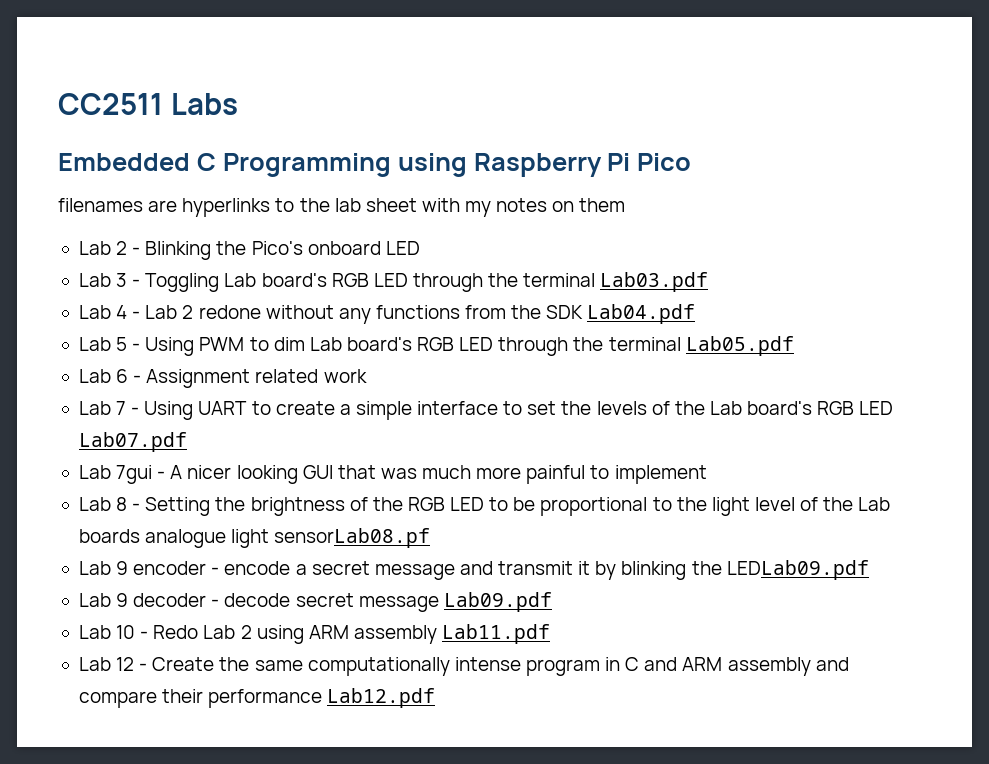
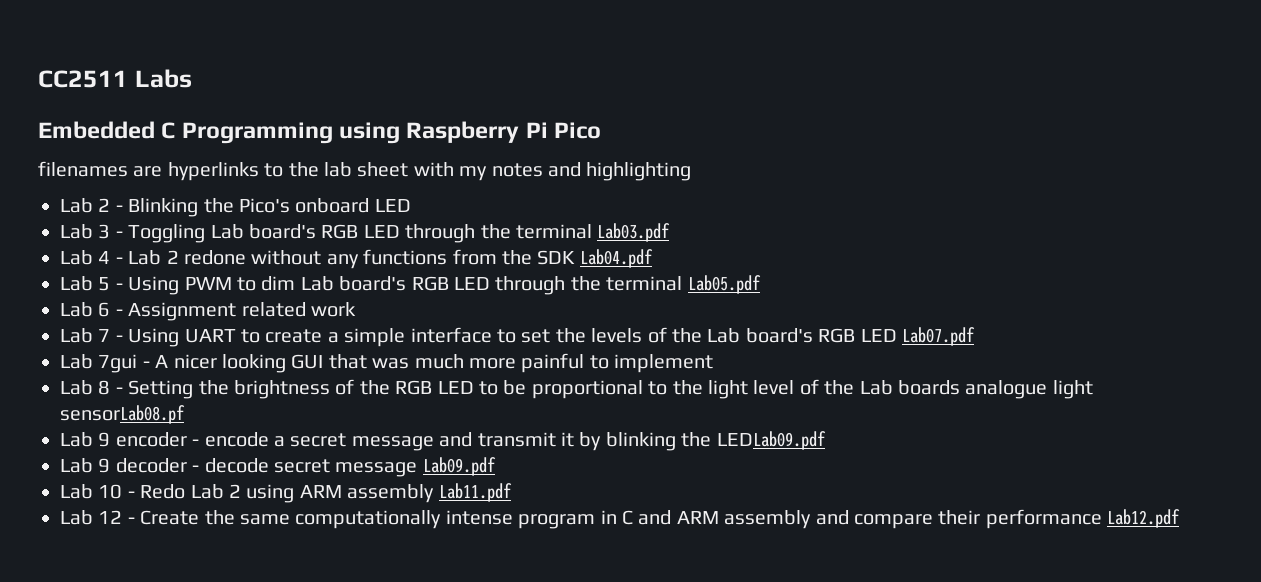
[552,198,626,212] on them -> [547,162,692,181] and highlighting

